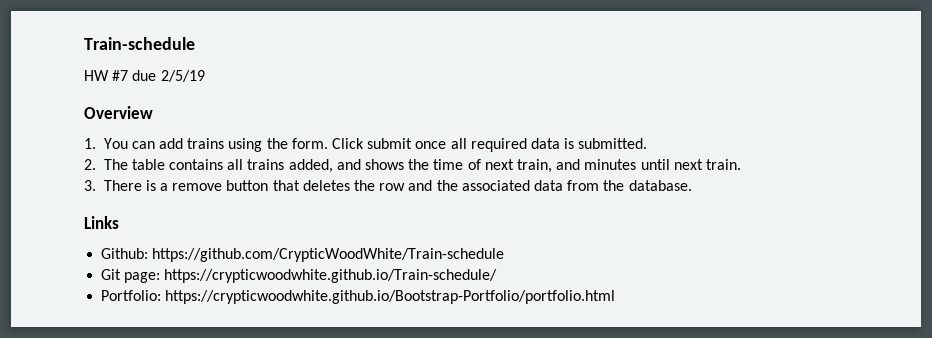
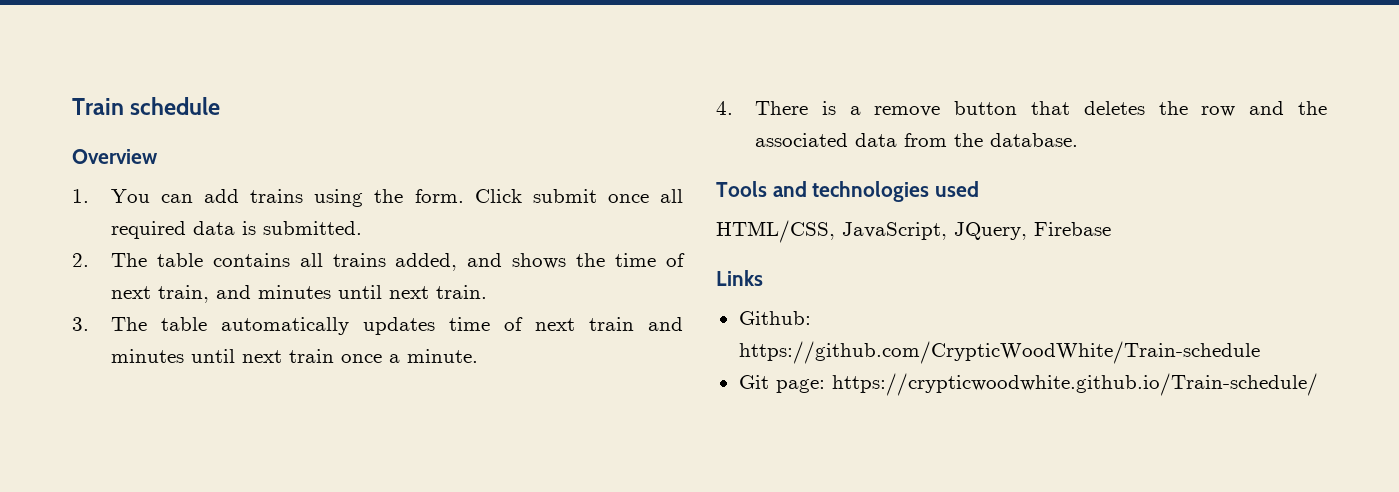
[84,37,195,50] [84,70,205,82] Train-schedule // HW #7 due 2/5/19 -> [72,97,221,115] Train schedule
(96, 185) none -> [110,317,683,335] [110,349,478,363] [716,101,733,115] The table automatically updates time of next train and minutes until next train once a minute. // 4.
(692, 185) none -> [716,181,979,202] [716,220,1111,243] // Tools and technologies used // HTML/CSS, JavaScript, JQuery, Firebase
[101,290,616,304] // Portfolio: https://crypticwoodwhite.github.io/Bootstrap-Portfolio/portfolio.html -> (1318, 384) none

